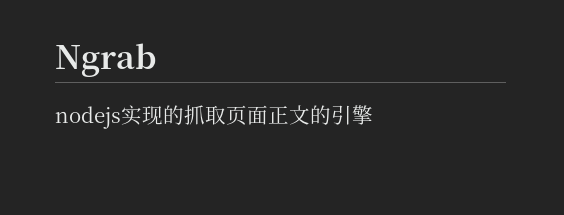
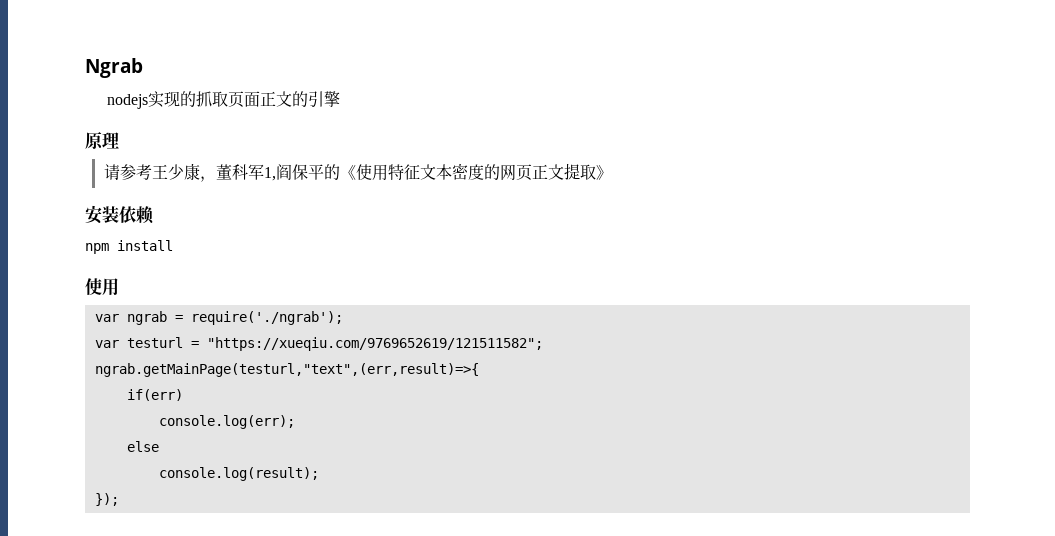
(373, 115) none -> [85,132,119,149] [103,163,612,182] [85,205,154,224] [85,240,173,254] [85,278,119,296] [94,311,343,325] [94,337,543,351] [94,363,479,377] [126,389,183,401] [158,415,295,429] [126,441,159,452] [158,467,319,481] [94,493,119,506] // 原理 // 请参考王少康，董科军1,阎保平的《使用特征文本密度的网页正文提取》 // 安装依赖 // npm install // 使用 // var ngrab = require('./ngrab'); // var testurl = "https://xueqiu.com/9769652619/121511582"; // ngrab.getMainPage(testurl,"text",(err,result)=>{ // if(err) // console.log(err); // else // console.log(result); // });

